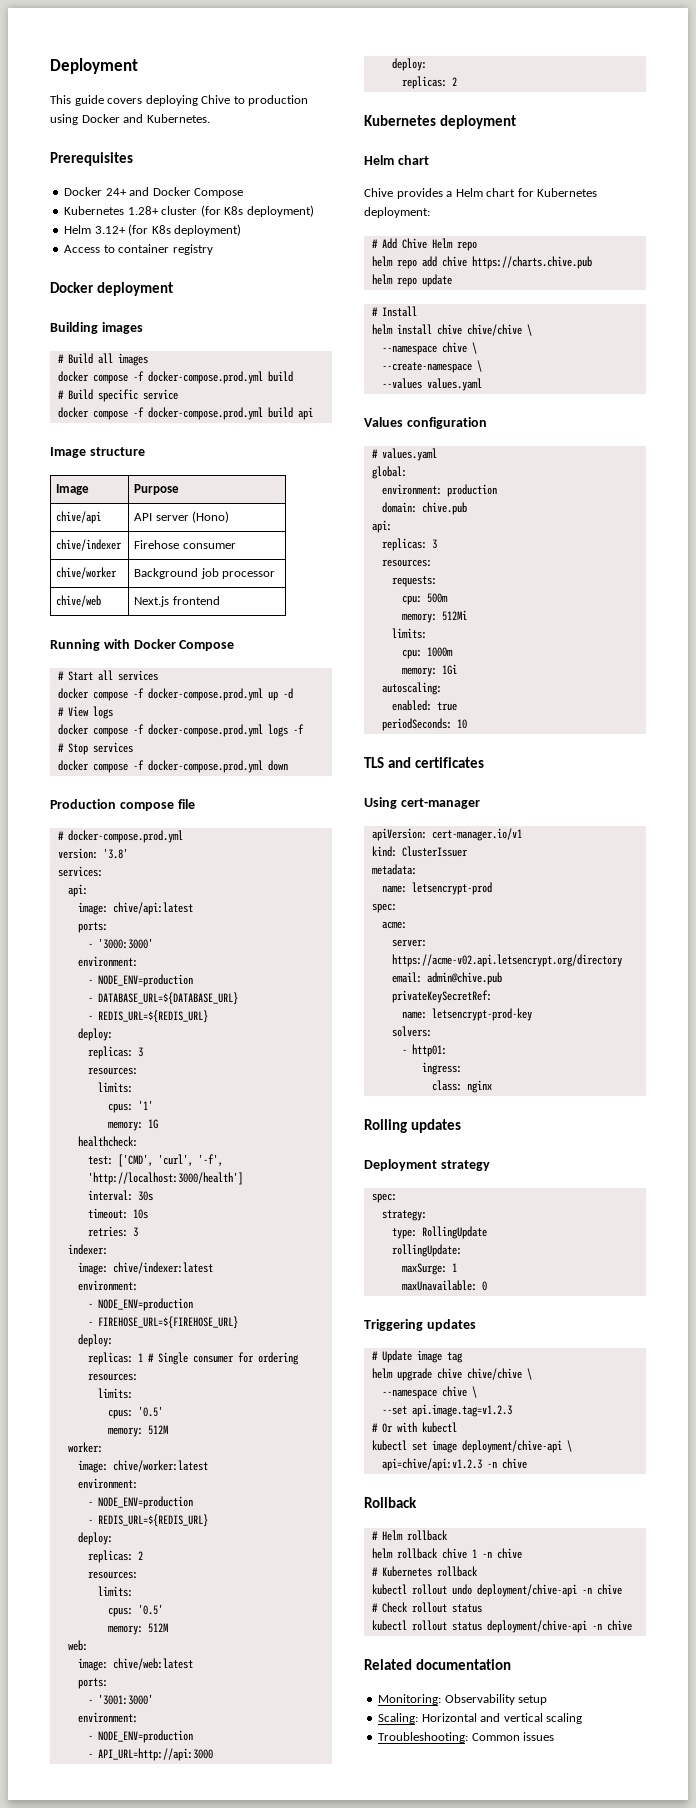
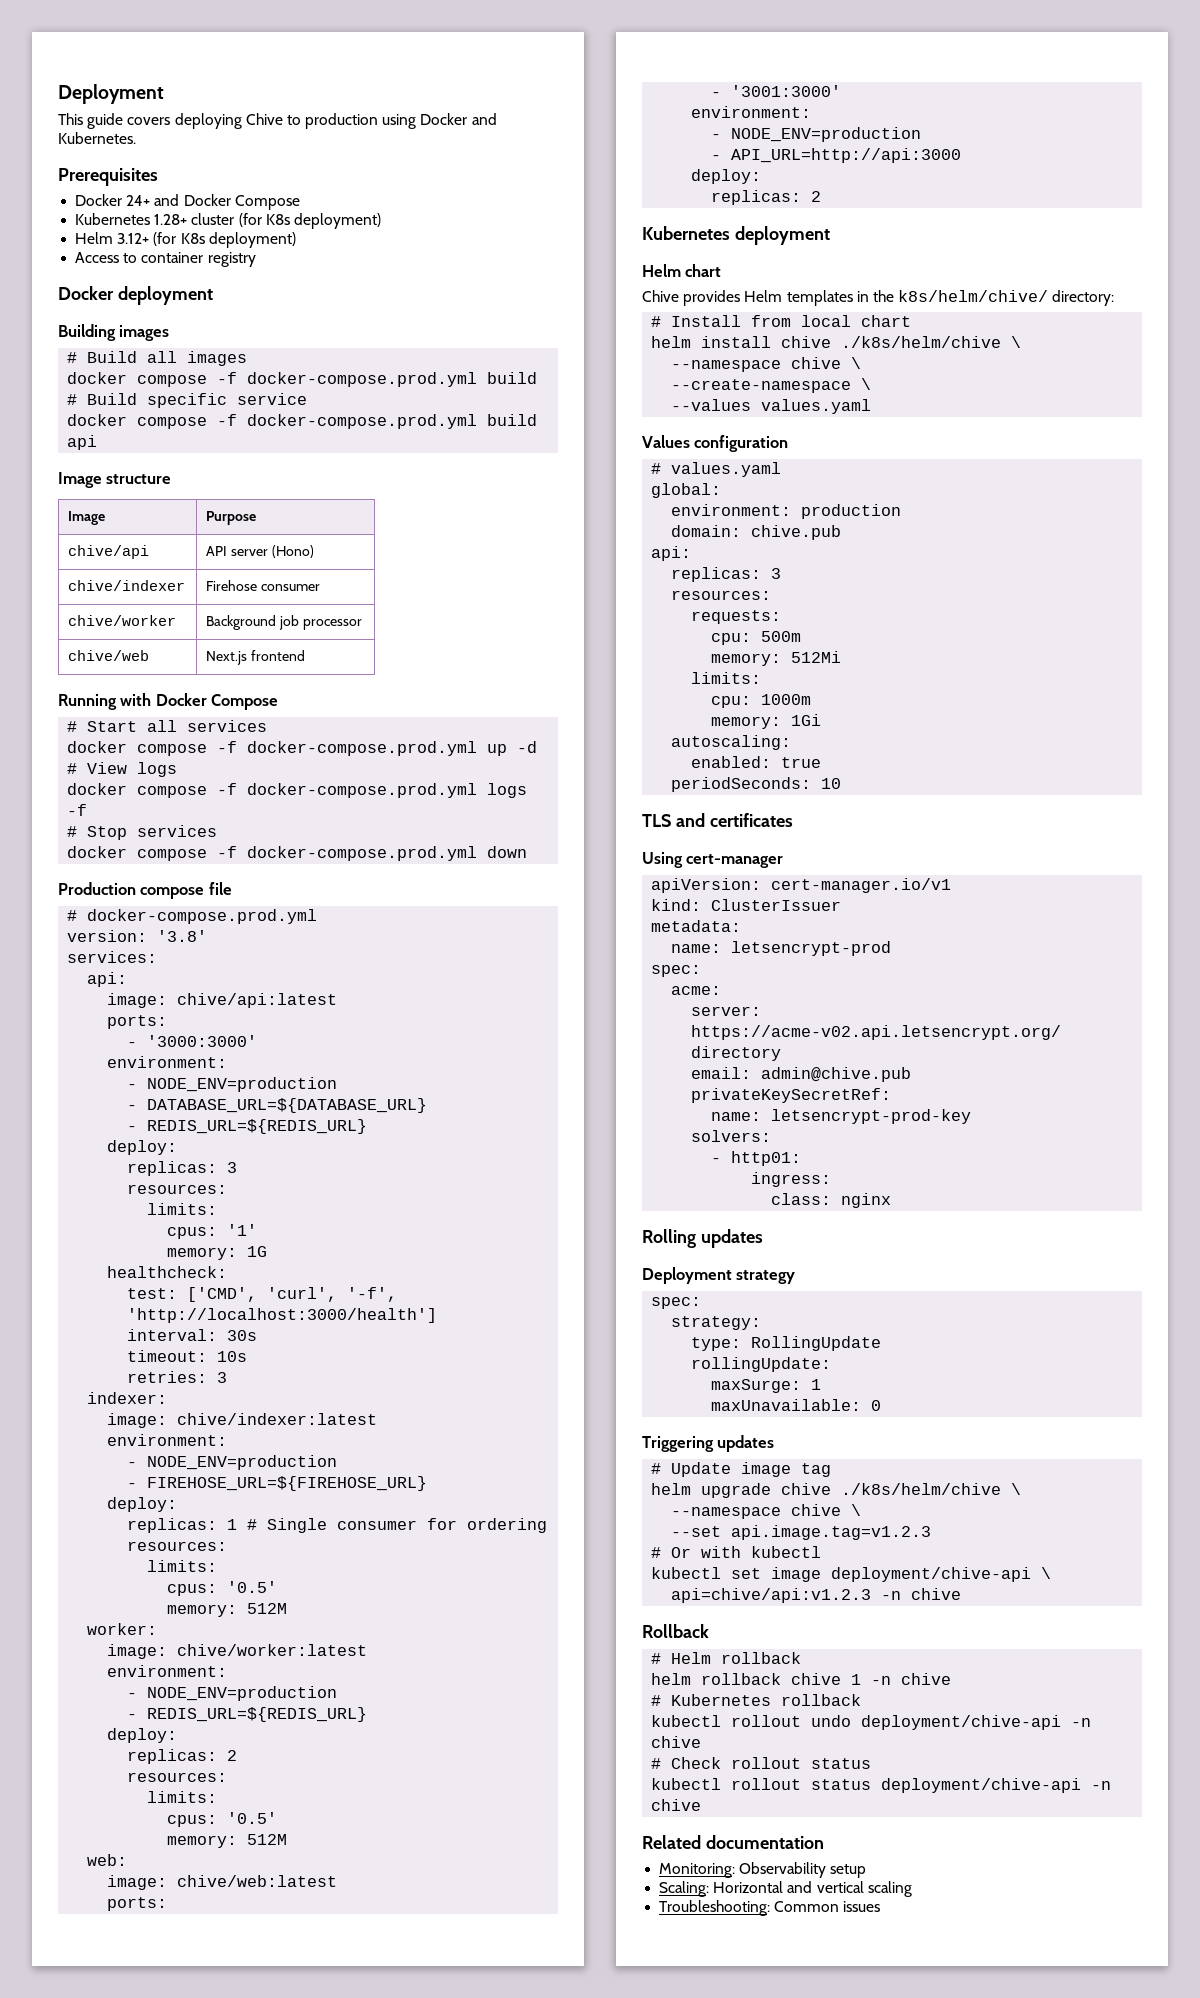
[446,188,598,197] [364,207,430,218] [371,238,477,251] [371,256,592,269] [371,274,452,287] a Helm chart for Kubernetes deployment: // # Add Chive Helm repo // helm repo add chive https://charts.chive.pub // helm repo update -> [744,290,1115,306] Helm templates in the k8s/helm/chive/ directory:
(417, 311) none -> [751,315,912,327] from local chart
[466,324,522,336] chive/chive -> [841,336,1002,348] ./k8s/helm/chive
[466,1368,522,1380] chive/chive -> [841,1483,1002,1495] ./k8s/helm/chive

